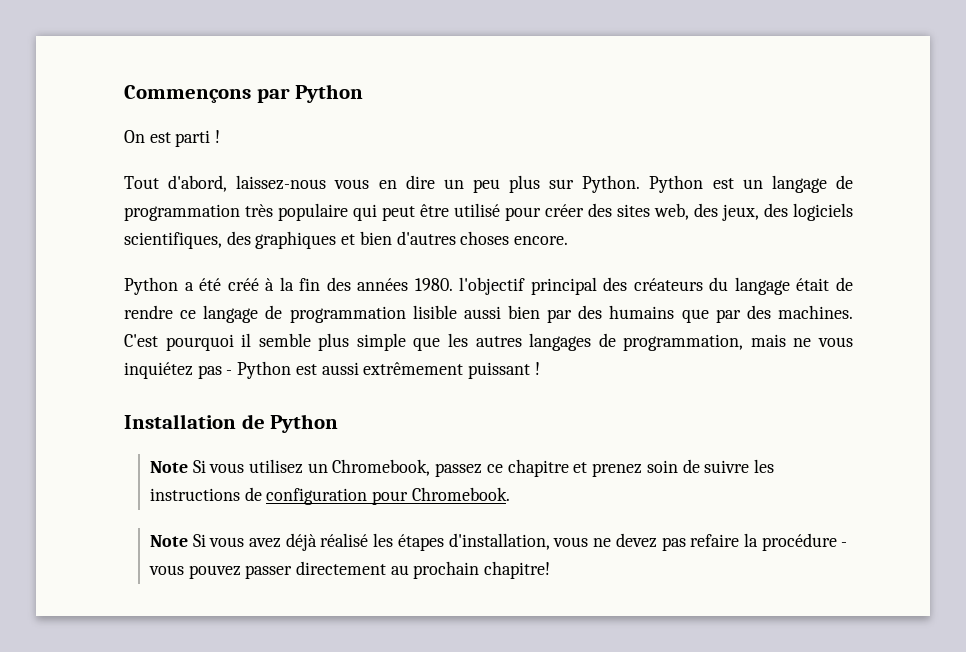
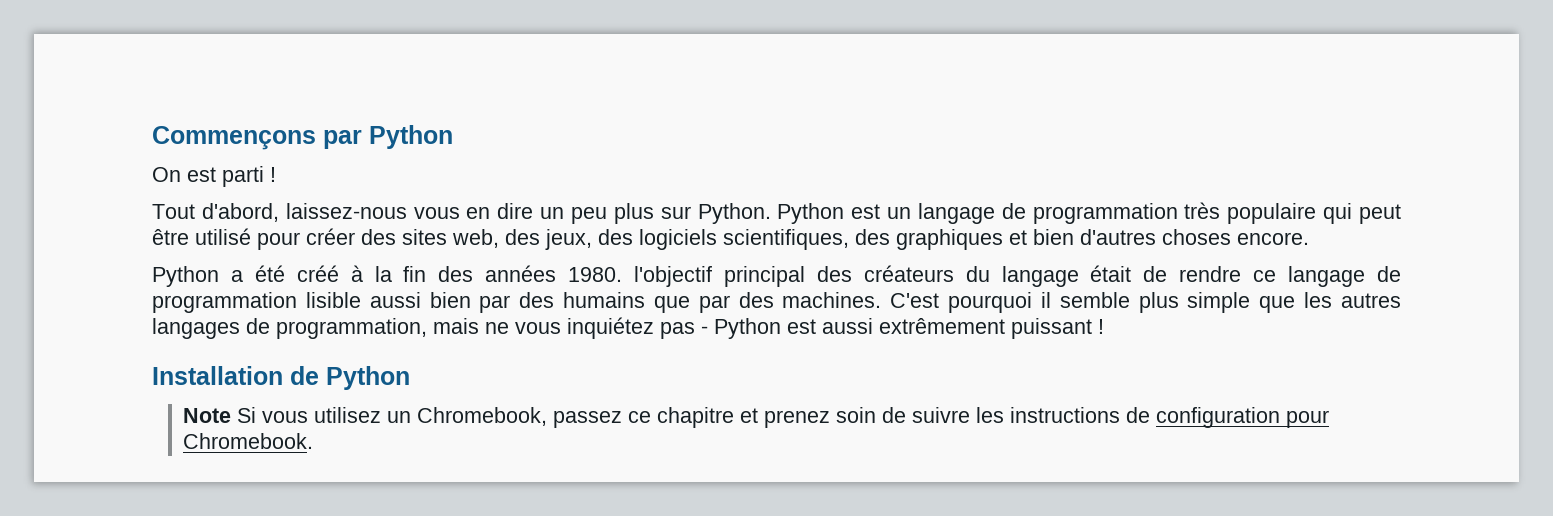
[149,533,848,551] [148,561,551,579] // Note Si vous avez déjà réalisé les étapes d'installation, vous ne devez pas refaire la procédure - vous pouvez passer directement au prochain chapitre! -> (314, 441) none

